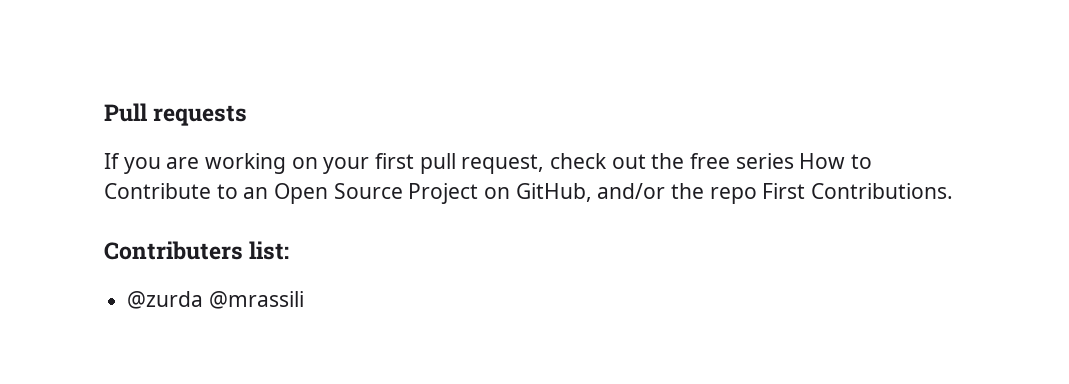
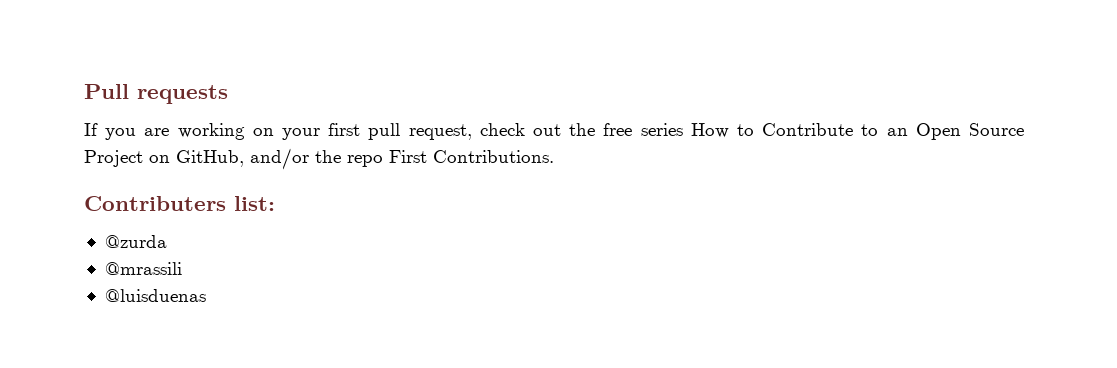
(204, 300) none -> (167, 241) //
(304, 300) none -> [104,289,206,302] // @luisduenas

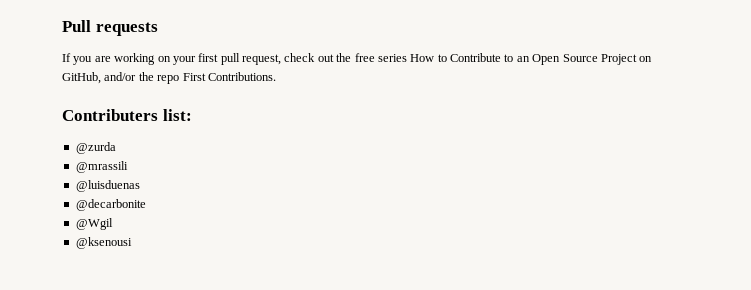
(206, 295) none -> [75,199,146,211] [75,218,113,230] [75,237,132,249] // @decarbonite // @Wgil // @ksenousi

